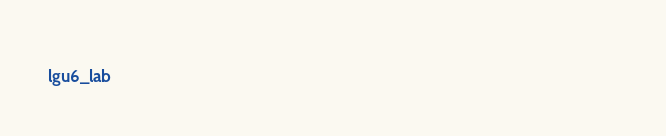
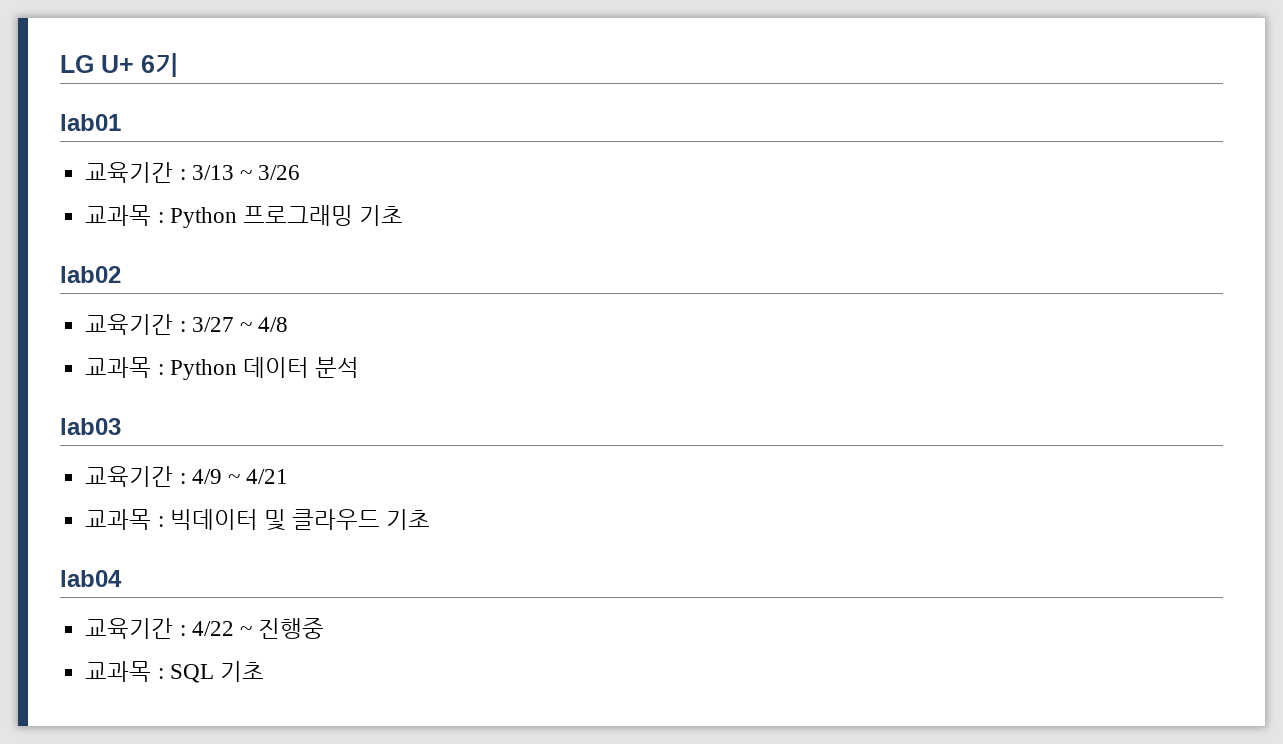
[48,69,111,86] lgu6_lab -> [60,53,179,77] [60,114,121,131] [85,162,301,183] [85,205,404,228] [60,266,121,283] [85,314,289,335] [85,357,360,380] [60,418,121,435] [85,466,289,487] [85,509,431,531] [60,570,122,587] [85,618,325,639] [85,661,264,683] LG U+ 6기 // lab01 // 교육기간 : 3/13 ~ 3/26 // 교과목 : Python 프로그래밍 기초 // lab02 // 교육기간 : 3/27 ~ 4/8 // 교과목 : Python 데이터 분석 // lab03 // 교육기간 : 4/9 ~ 4/21 // 교과목 : 빅데이터 및 클라우드 기초 // lab04 // 교육기간 : 4/22 ~ 진행중 // 교과목 : SQL 기초

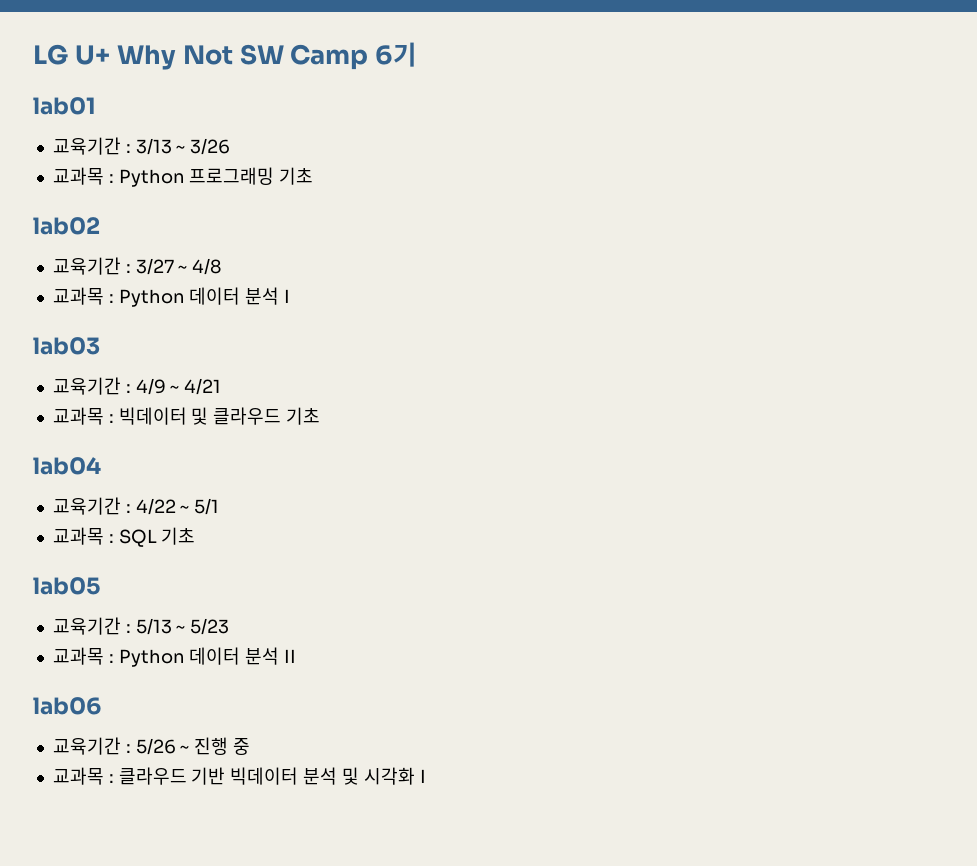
(134, 64) none -> [116,44,369,70] Why Not SW Camp
(360, 367) none -> [284,289,291,303] I
[258,618,325,639] 진행중 -> [194,498,220,515] 5/1
(264, 671) none -> [33,577,100,595] [52,617,230,635] [52,647,297,667] [33,697,101,715] [52,737,251,755] [52,767,426,785] // lab05 // 교육기간 : 5/13 ~ 5/23 // 교과목 : Python 데이터 분석 II // lab06 // 교육기간 : 5/26 ~ 진행 중 // 교과목 : 클라우드 기반 빅데이터 분석 및 시각화 I

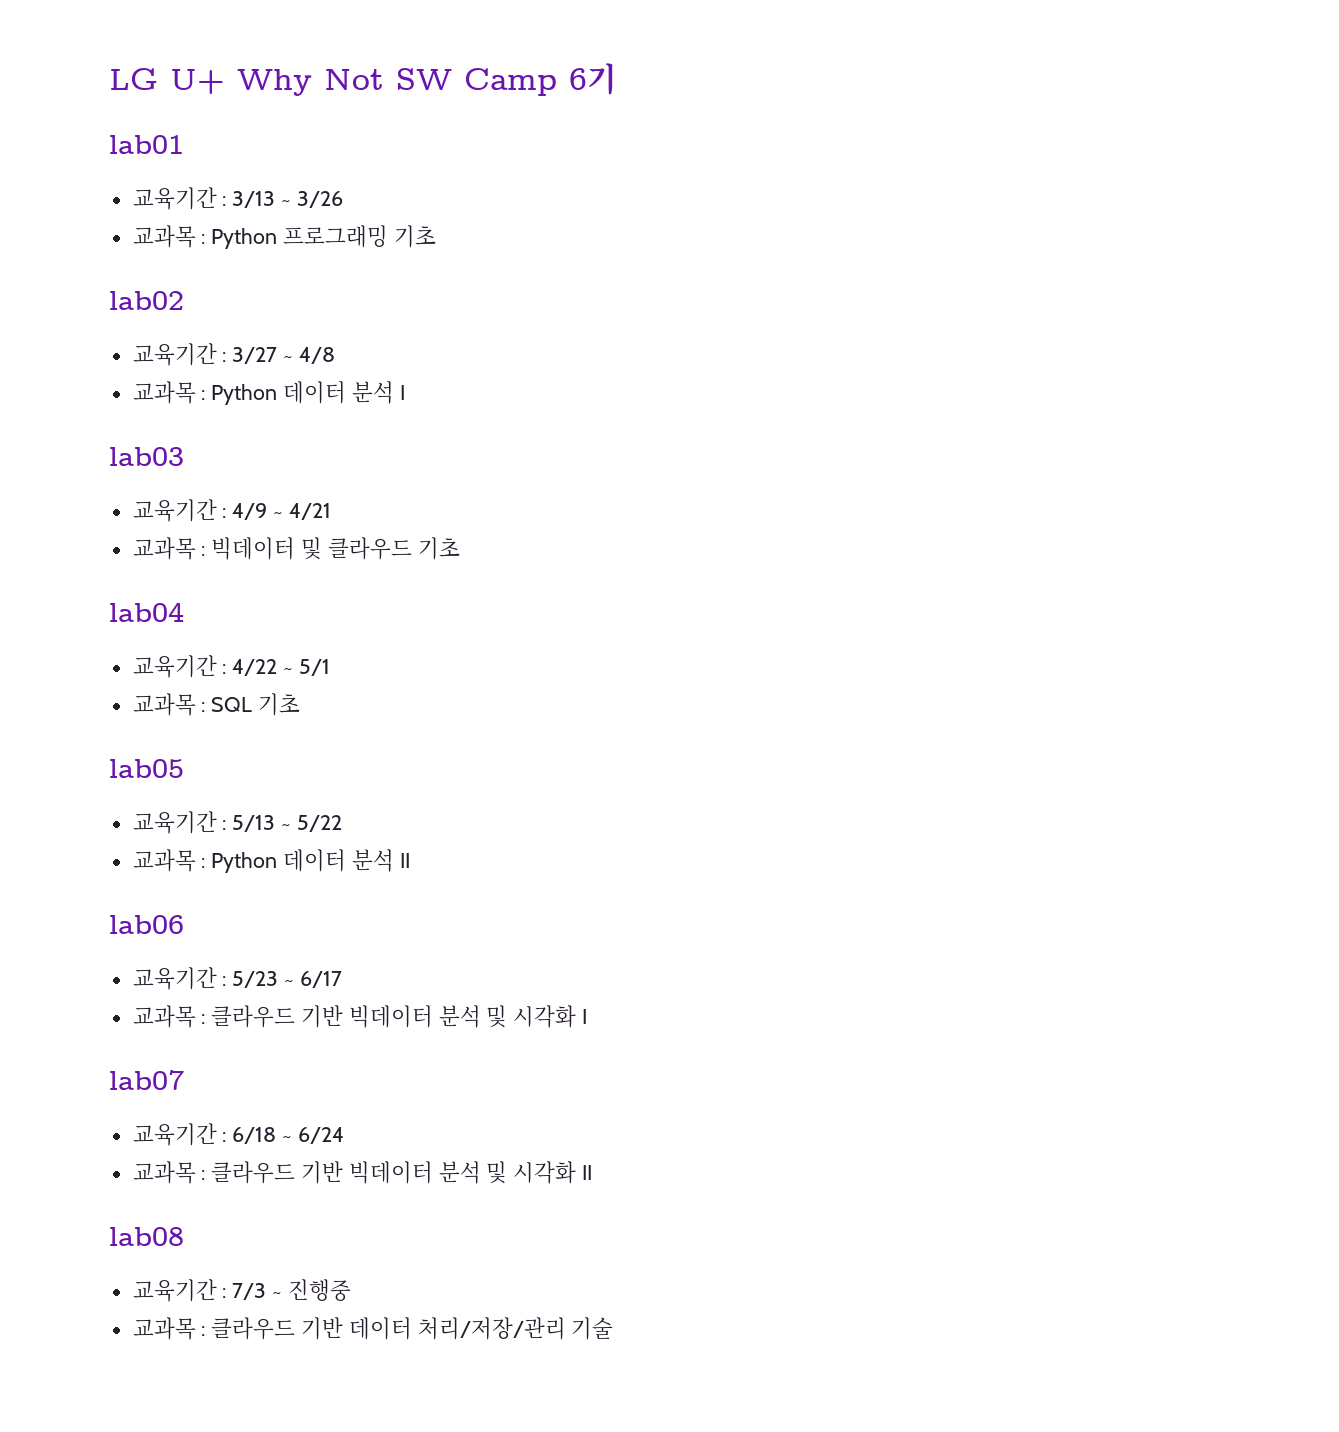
[190,618,230,635] 5/23 -> [296,815,342,832] 5/22
[135,737,251,755] 5/26 ~ 진행 중 -> [232,971,342,988] 5/23 ~ 6/17
(426, 776) none -> [109,1070,184,1090] [132,1123,344,1146] [132,1161,593,1184] [109,1227,184,1246] [132,1279,351,1302] [132,1317,614,1340] // lab07 // 교육기간 : 6/18 ~ 6/24 // 교과목 : 클라우드 기반 빅데이터 분석 및 시각화 II // lab08 // 교육기간 : 7/3 ~ 진행중 // 교과목 : 클라우드 기반 데이터 처리/저장/관리 기술

